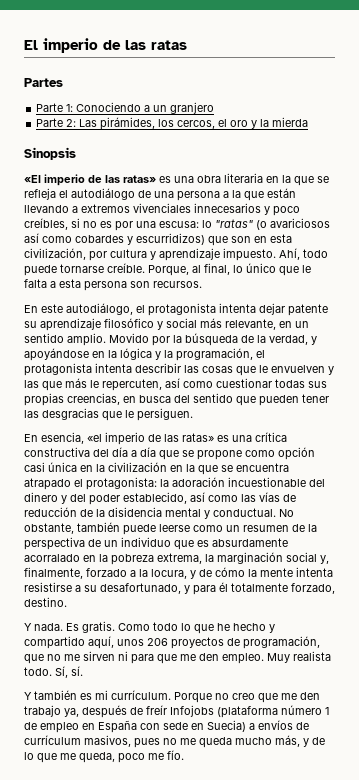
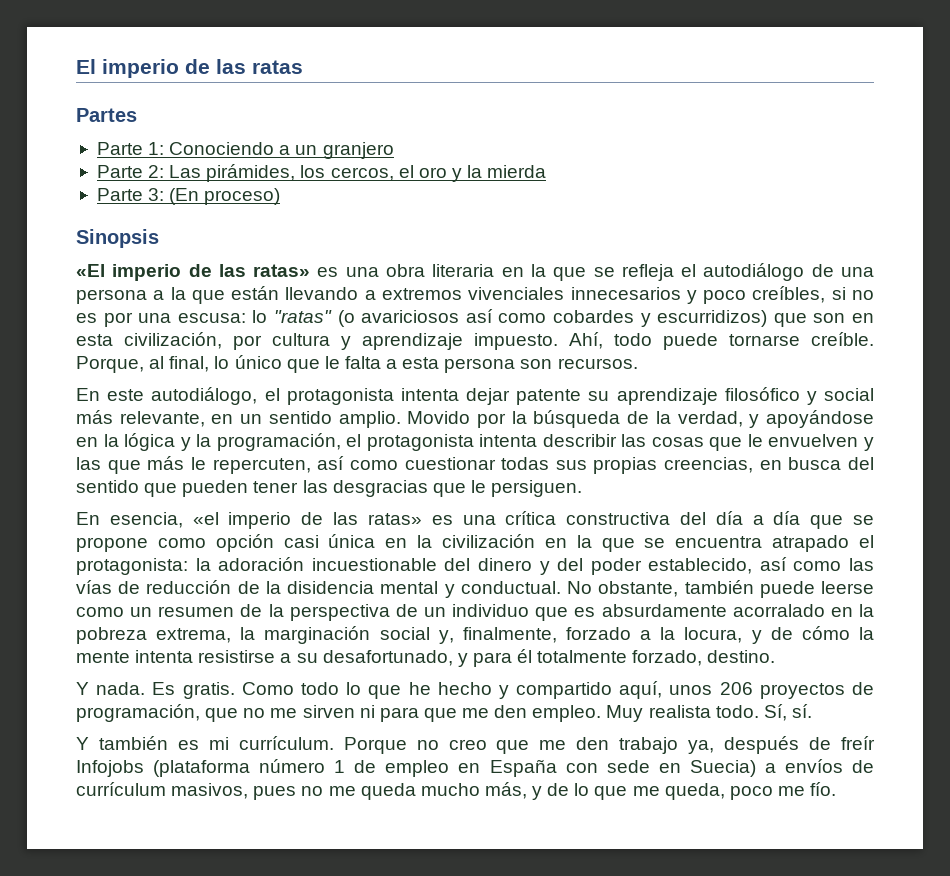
(309, 122) none -> [96,188,281,205] // Parte 3: (En proceso)

